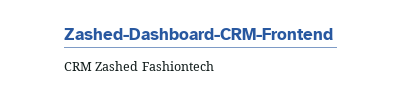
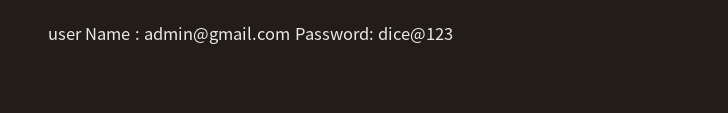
[64,28,333,40] [64,61,214,71] Zashed-Dashboard-CRM-Frontend // CRM Zashed Fashiontech -> [48,26,454,44] user Name : admin@gmail.com Password: dice@123

